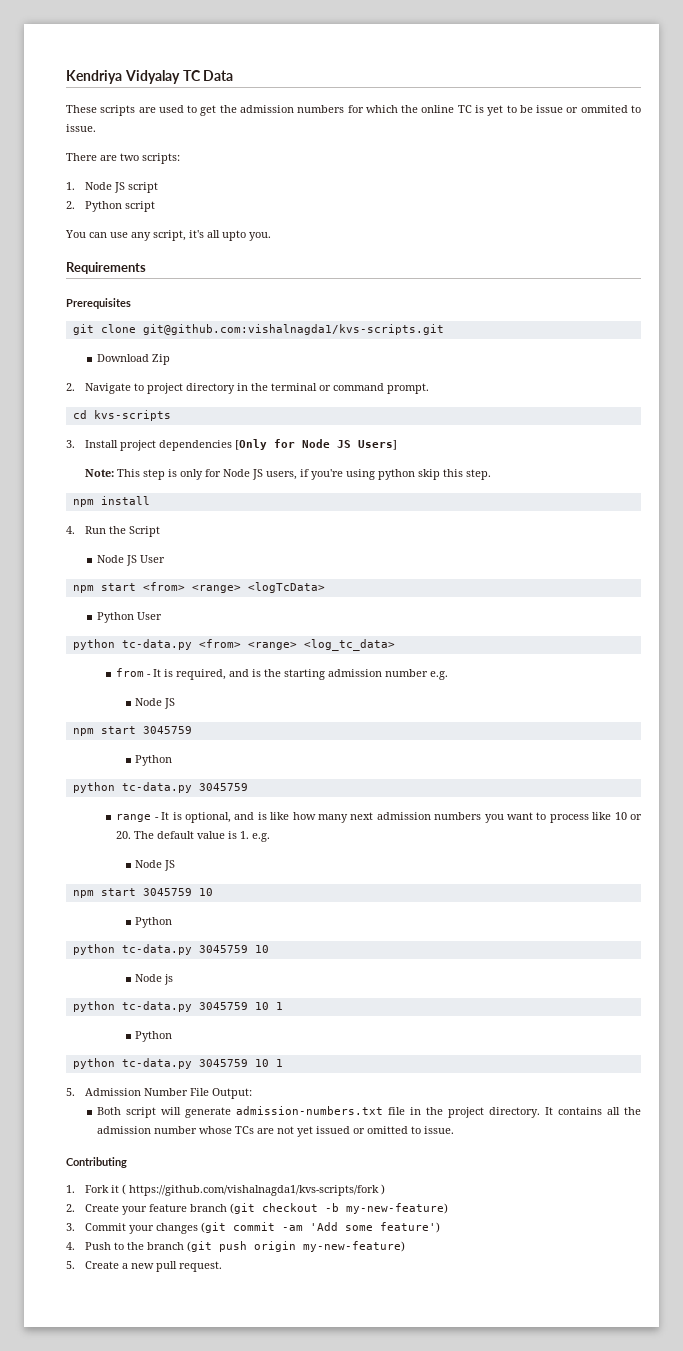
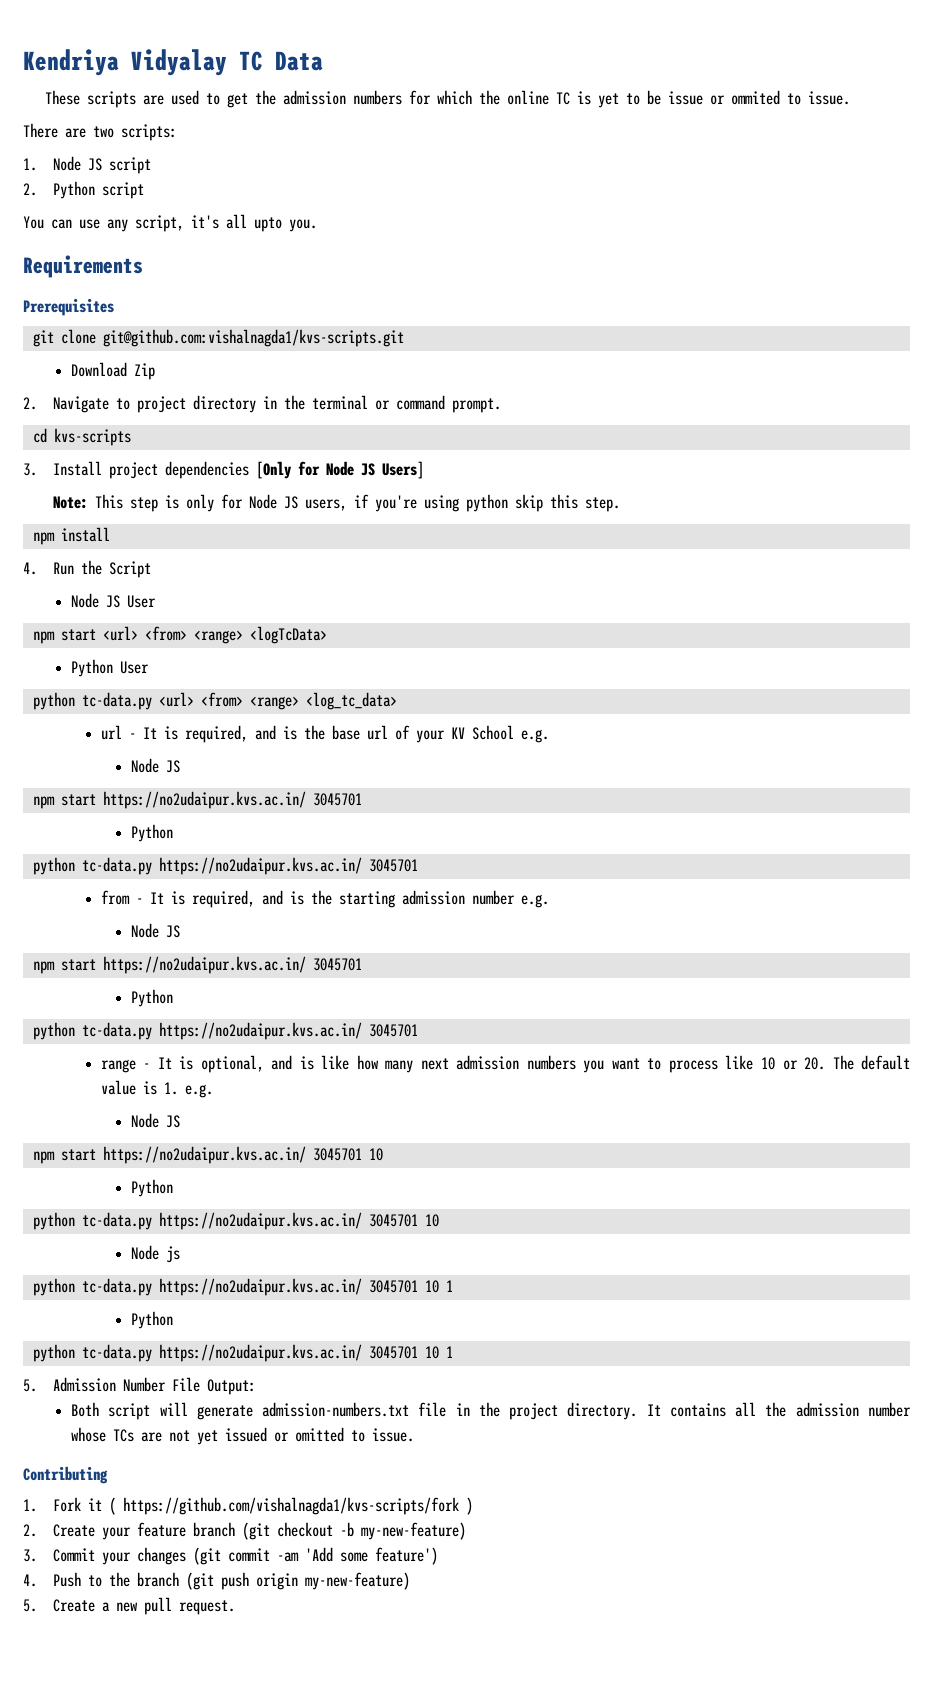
(136, 587) none -> [102,626,138,641] <url>
(192, 644) none -> [158,692,194,707] <url>
(395, 645) none -> [100,725,549,743] [130,758,180,773] [32,791,362,809] [130,824,173,842] [32,857,418,875] // url - It is required, and is the base url of your KV School e.g. // Node JS // npm start https://no2udaipur.kvs.ac.in/ 3045701 // Python // python tc-data.py https://no2udaipur.kvs.ac.in/ 3045701
[142,726,192,734] [135,755,173,766] [72,782,248,793] 3045759 // Python // python tc-data.py 3045759 -> [102,956,362,974] [130,989,173,1007] [32,1022,418,1040] https://no2udaipur.kvs.ac.in/ 3045701 // Python // python tc-data.py https://no2udaipur.kvs.ac.in/ 3045701
[142,888,192,896] 3045759 -> [102,1146,362,1164] https://no2udaipur.kvs.ac.in/ 3045701
[198,945,248,953] 3045759 -> [158,1212,418,1230] https://no2udaipur.kvs.ac.in/ 3045701
[198,1002,248,1010] 3045759 -> [158,1278,418,1296] https://no2udaipur.kvs.ac.in/ 3045701
[198,1059,248,1067] 3045759 -> [158,1344,418,1362] https://no2udaipur.kvs.ac.in/ 3045701

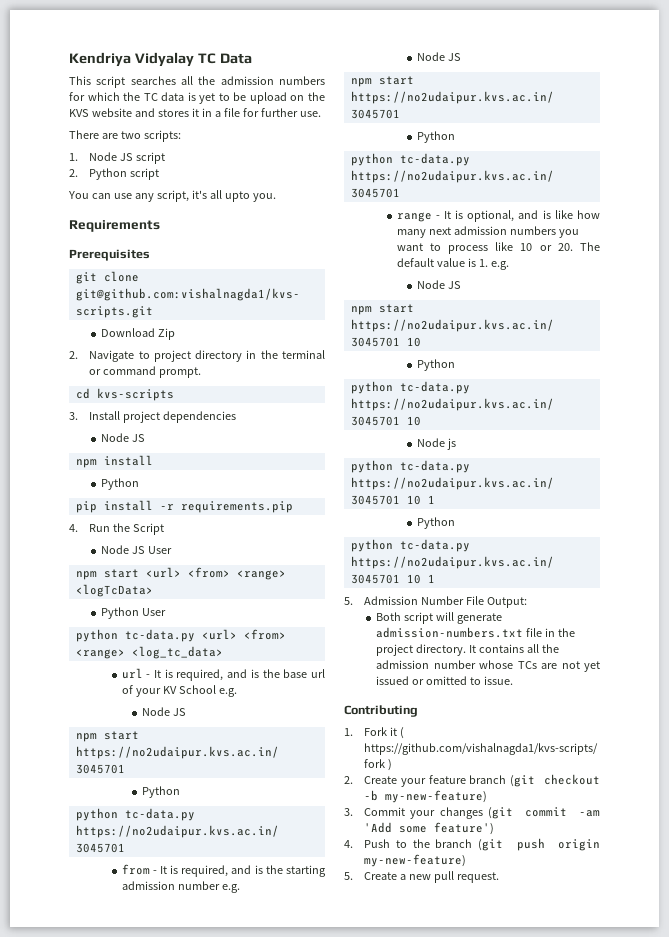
[45,90,249,108] These scripts are used to get -> [69,76,193,88] This script searches all
[507,90,571,105] online TC -> [143,92,185,101] TC data
[668,90,851,105] issue or ommited to issue. -> [249,92,326,104] [69,108,321,117] upload on the KVS website and stores it in a file for further use.
[255,461,424,479] [52,494,620,512] [32,527,110,545] [Only for Node JS Users] // Note: This step is only for Node JS users, if you're using python skip this step. // npm install -> [101,433,146,442] [75,455,153,468] [101,478,140,490] [75,500,293,513] // Node JS // npm install // Python // pip install -r requirements.pip

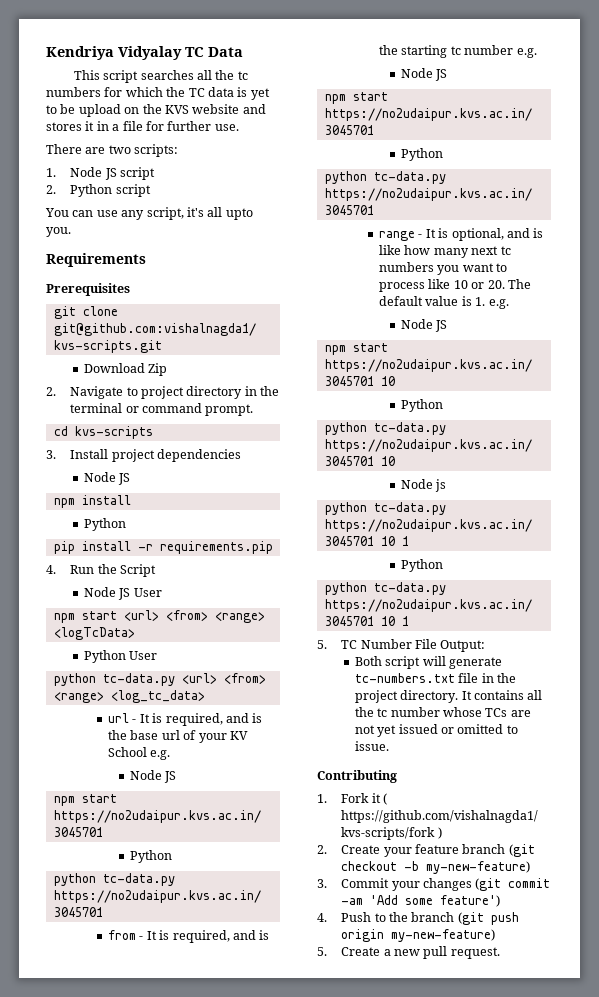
[220,76,274,85] admission -> [237,71,248,80] tc
[121,881,175,890] admission -> [450,46,461,55] tc
[453,226,507,235] admission -> [500,246,511,255] tc
[364,596,419,605] Admission -> [341,640,358,649] TC
[376,627,524,638] admission-numbers.txt -> [354,673,455,683] tc-numbers.txt
[376,660,430,669] admission -> [377,708,388,717] tc

